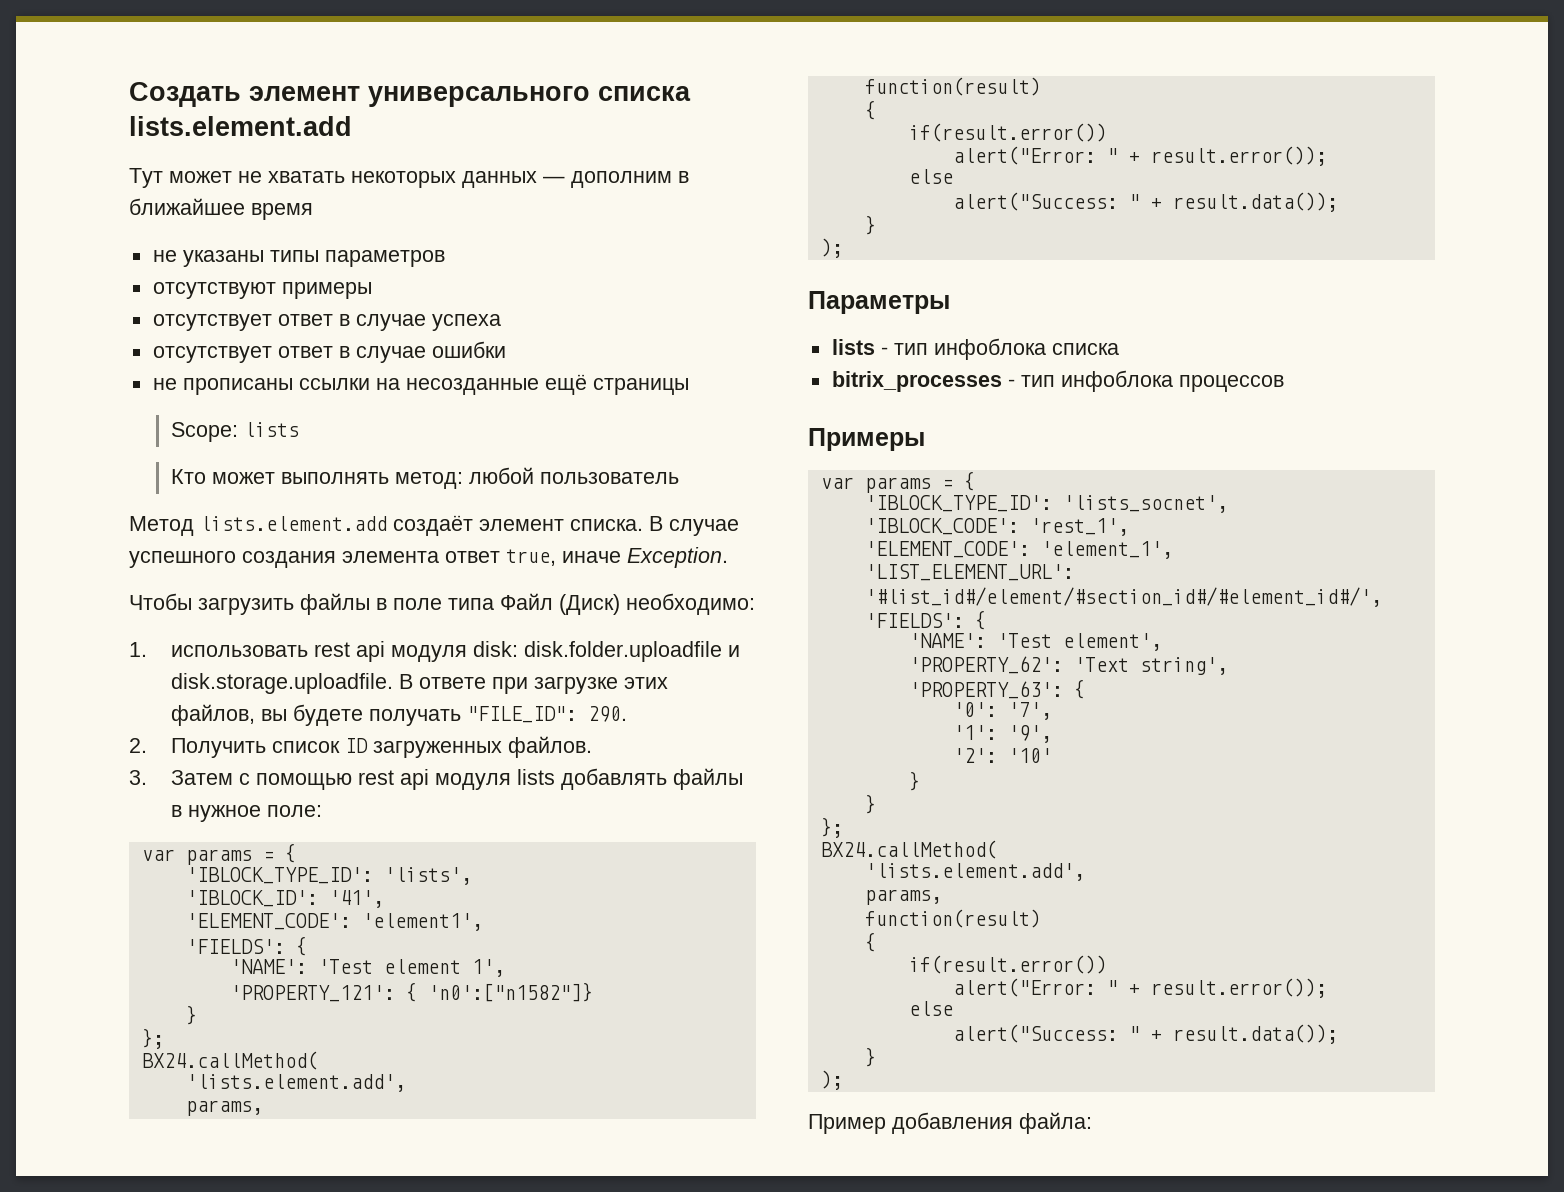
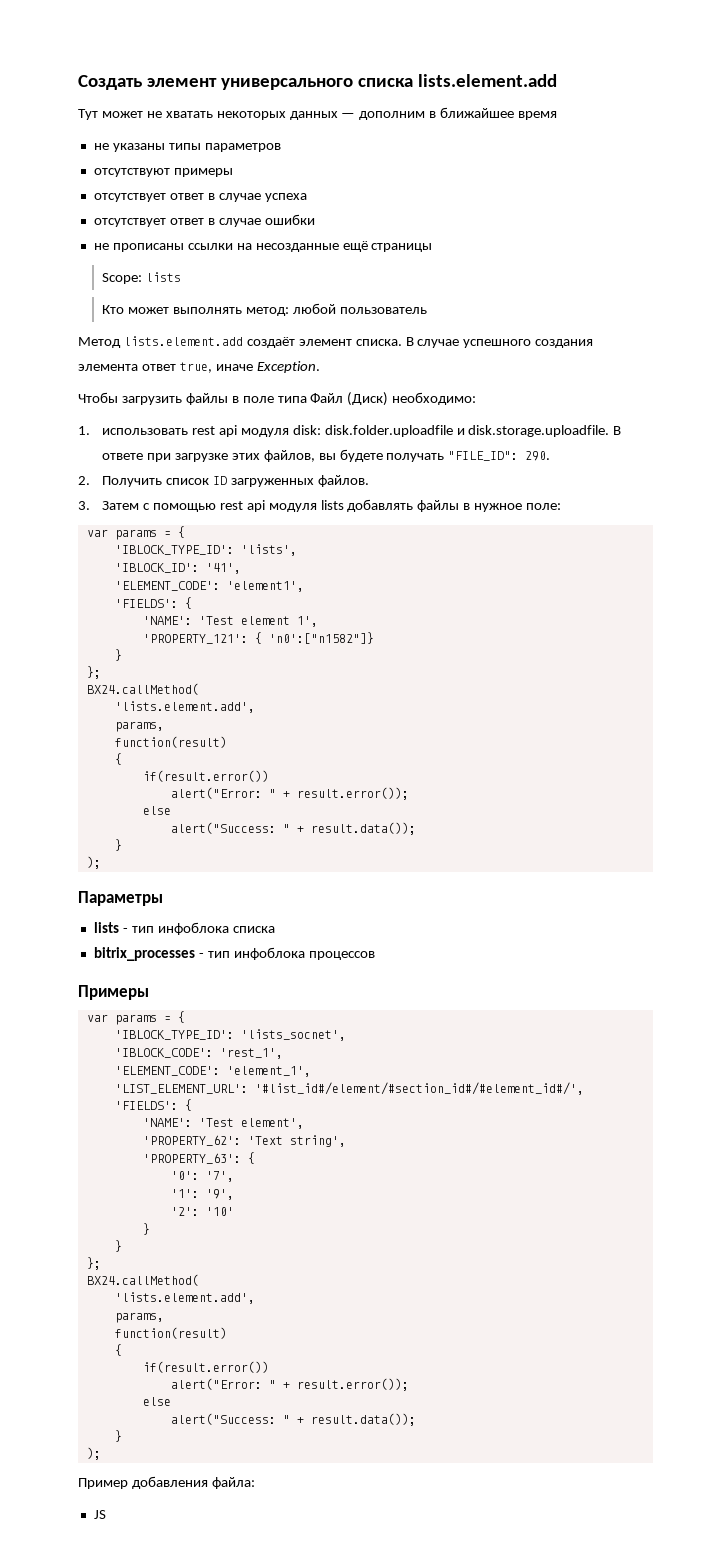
(1092, 1123) none -> [93,1510,106,1519] // JS

